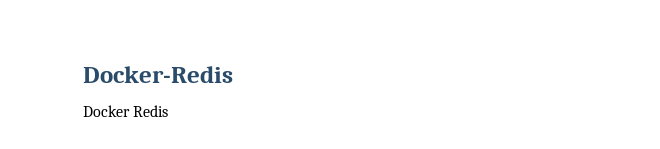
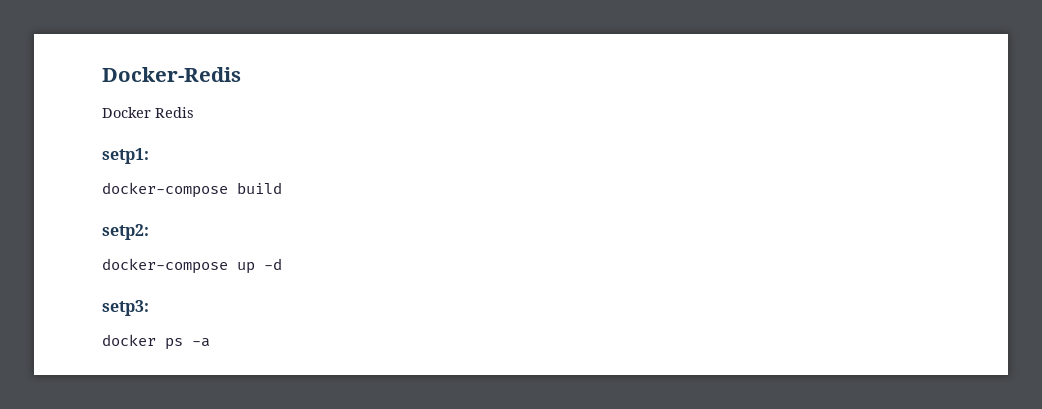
(169, 111) none -> [102,148,149,164] [102,182,282,198] [102,224,149,240] [102,258,282,274] [102,300,149,316] [102,334,210,350] // setp1: // docker-compose build // setp2: // docker-compose up -d // setp3: // docker ps -a

